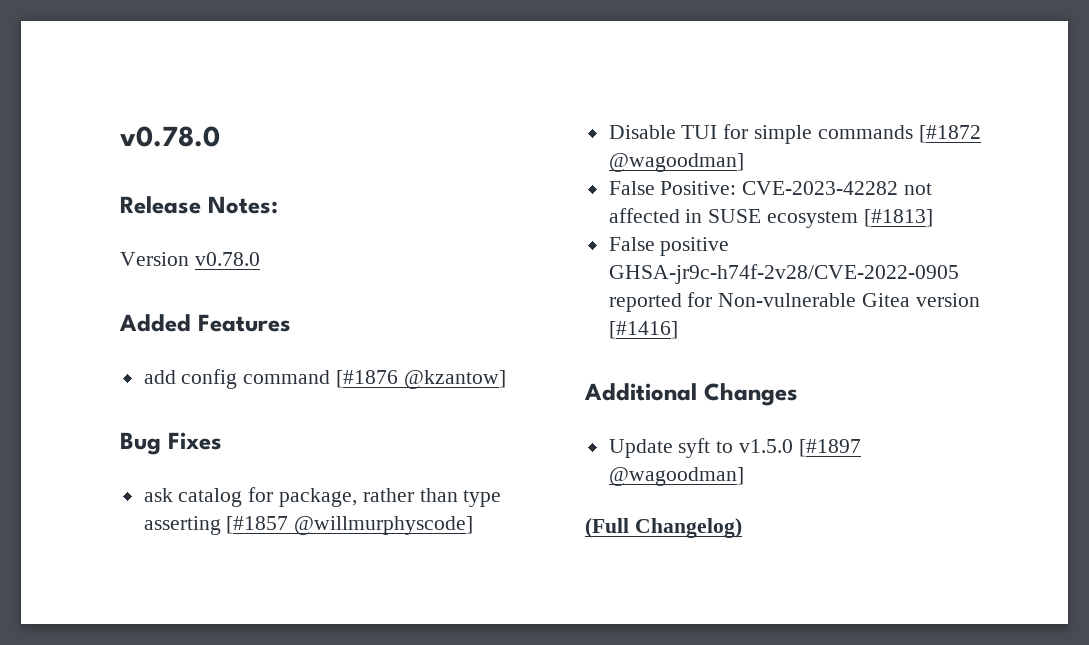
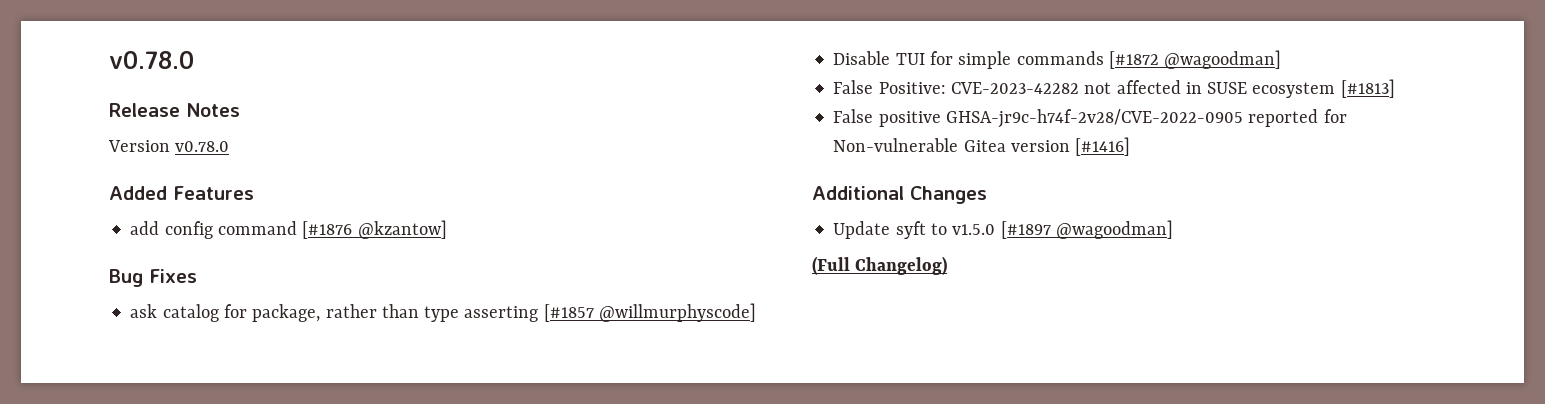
[207,196,278,214] Notes: -> [186,103,240,117] Notes

